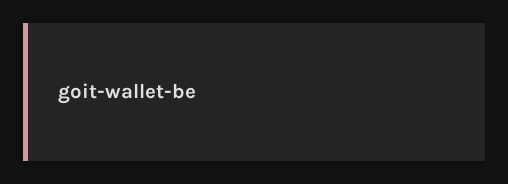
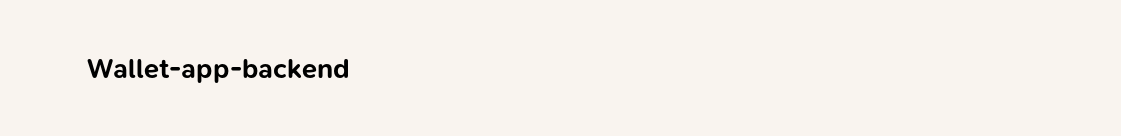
[58,83,196,104] goit-wallet-be -> [87,58,350,83] Wallet-app-backend

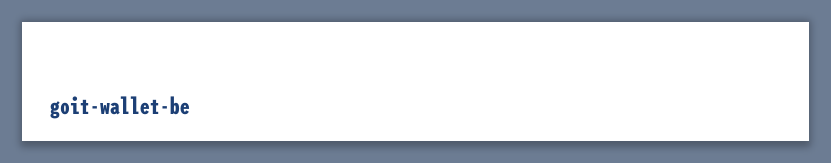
[87,58,350,83] Wallet-app-backend -> [50,96,190,119] goit-wallet-be

